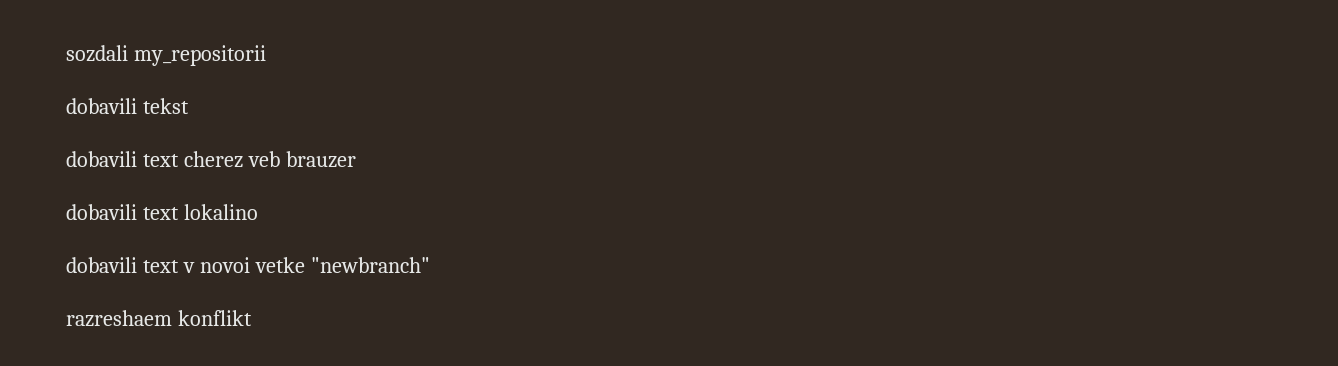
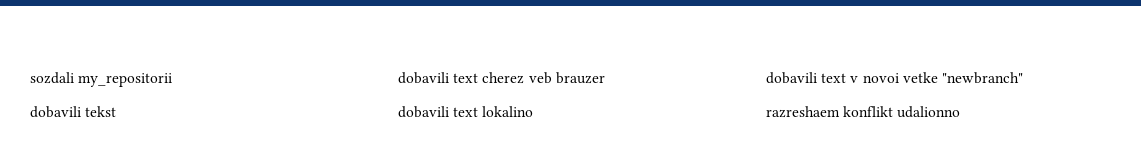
(252, 318) none -> [897,106,961,118] udalionno

